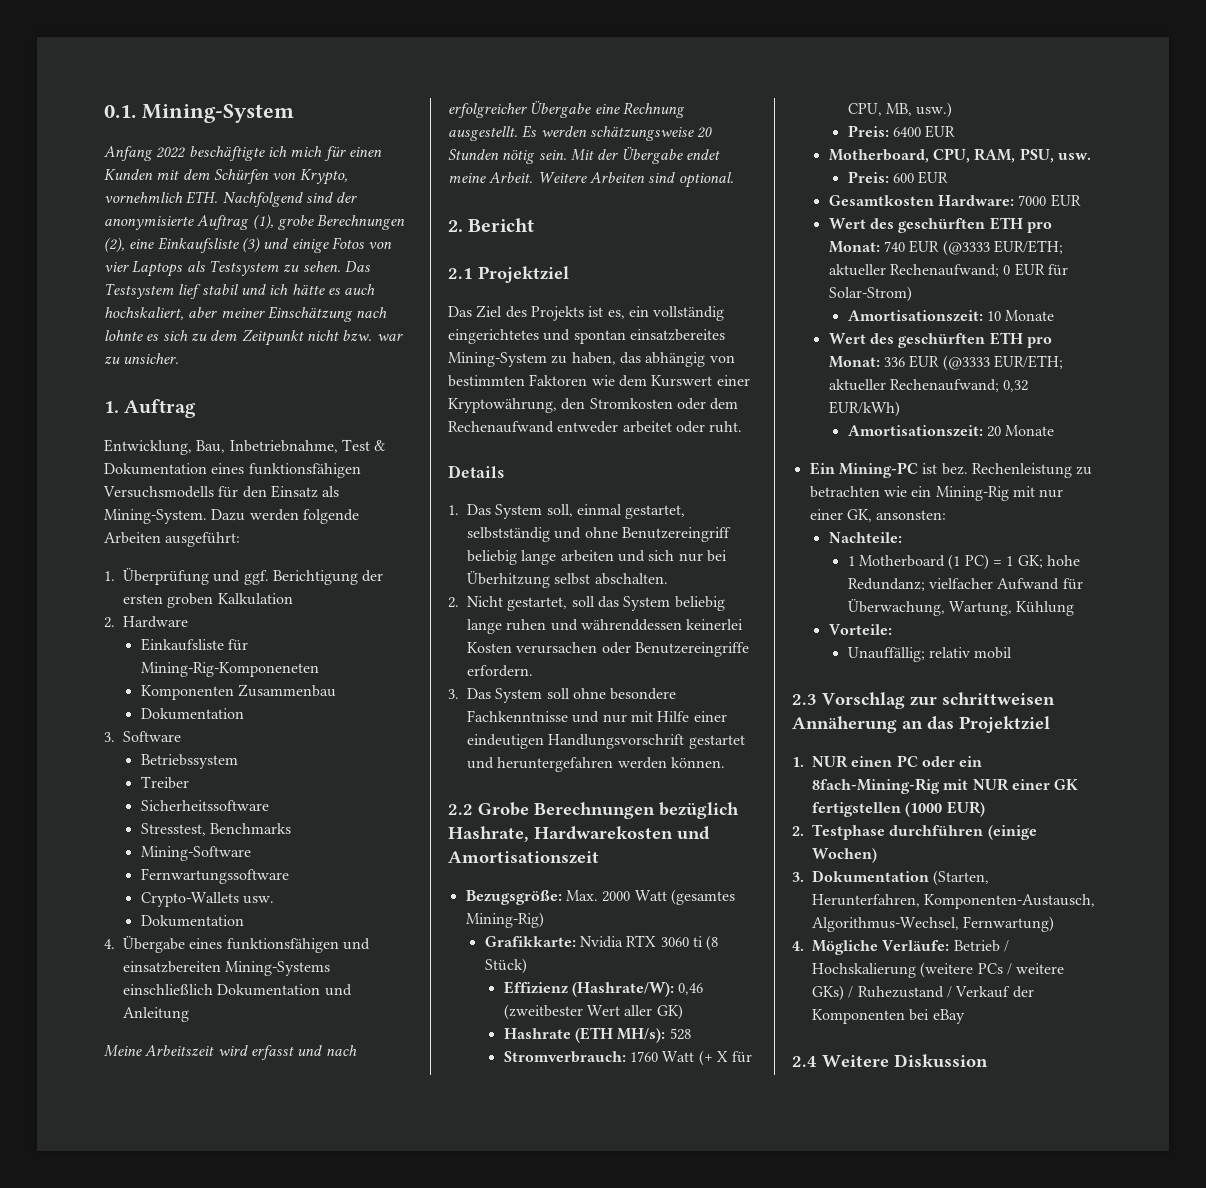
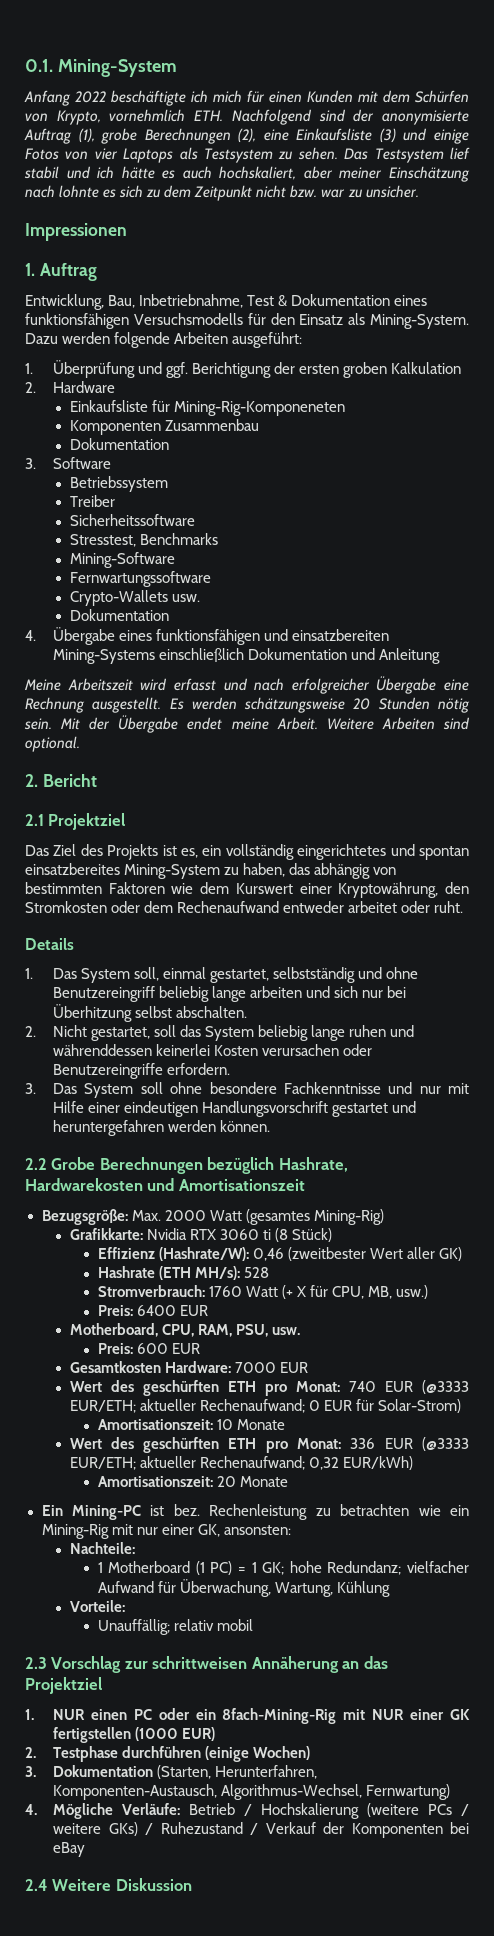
(180, 358) none -> [25,223,127,241] // Impressionen

